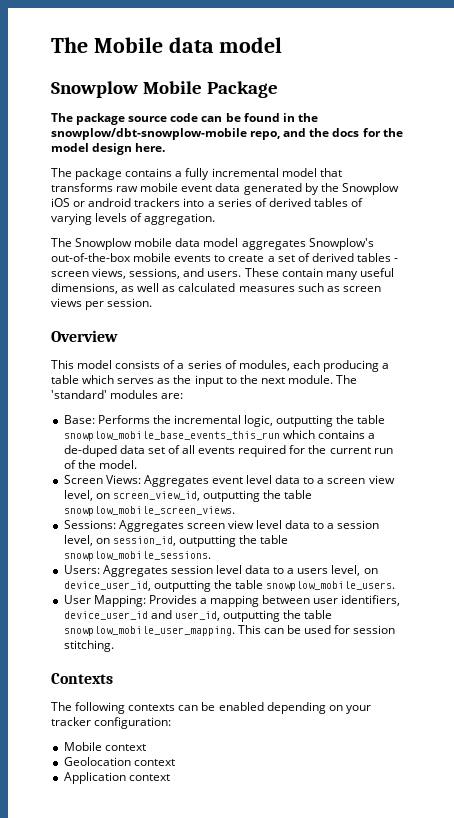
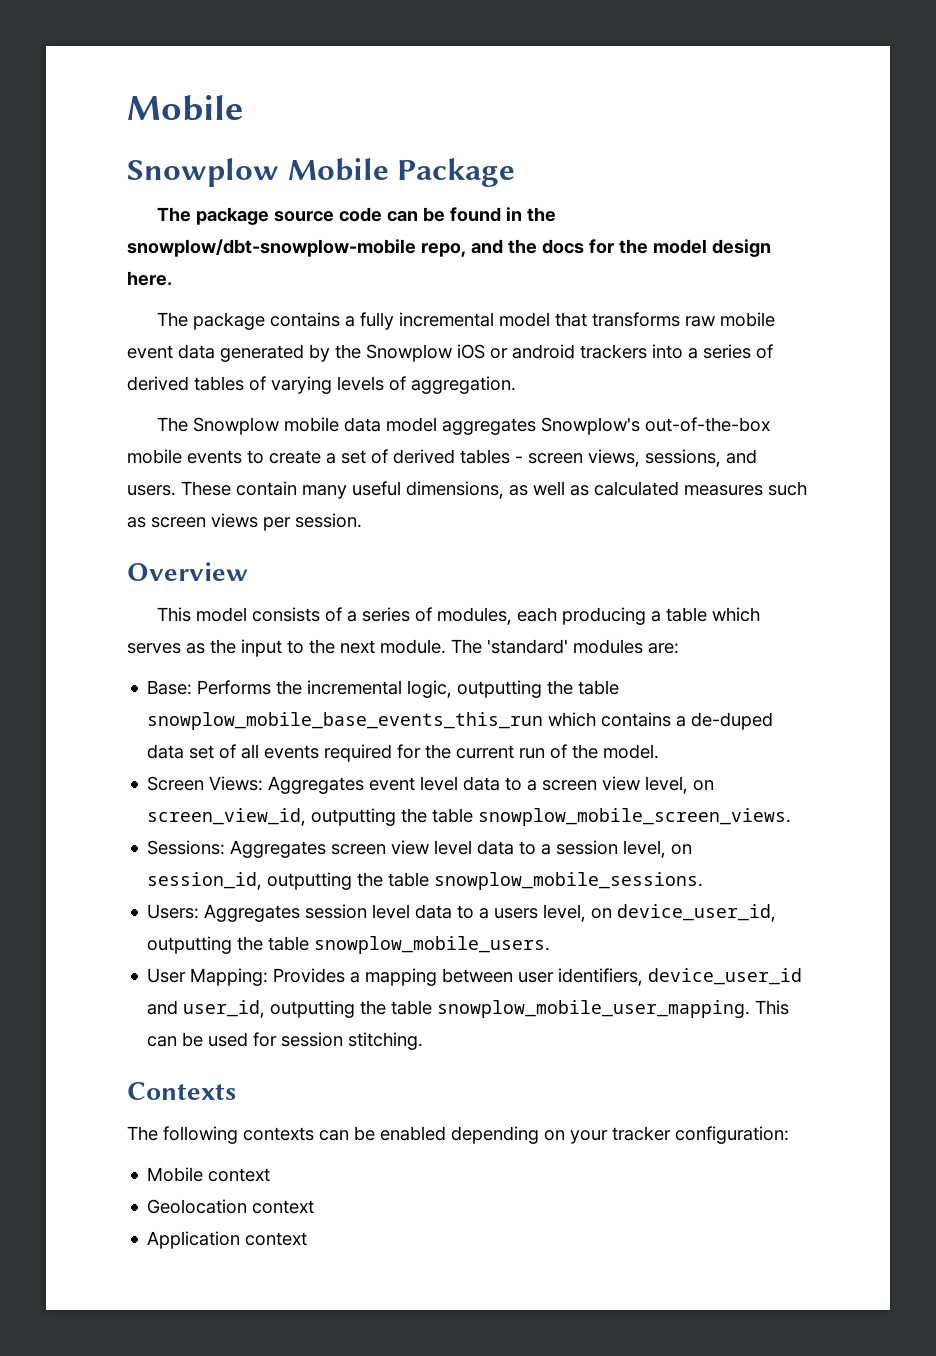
[51,37,283,53] The Mobile data model -> [127,95,244,121] Mobile

